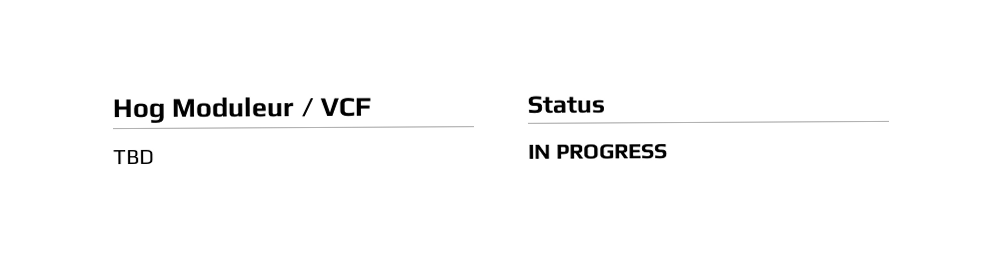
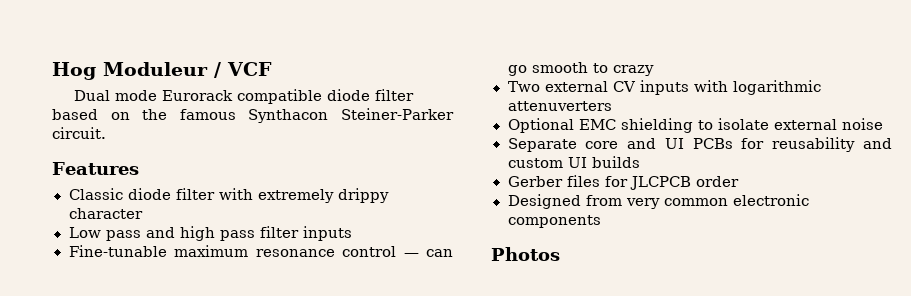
[113,149,155,165] [527,95,605,114] [528,143,668,160] TBD // Status // IN PROGRESS -> [73,89,414,104] [52,108,454,123] [52,127,106,139] [52,162,139,175] [68,188,389,203] [68,208,143,219] [68,226,352,241] [68,245,453,257] [507,62,654,76] [507,80,821,95] [507,101,612,111] [507,118,883,133] [507,137,892,152] [507,156,640,168] [507,175,739,190] [507,194,809,209] [507,215,601,228] [491,247,560,261] Dual mode Eurorack compatible diode filter based on the famous Synthacon Steiner-Parker circuit. // Features // Classic diode filter with extremely drippy character // Low pass and high pass filter inputs // Fine-tunable maximum resonance control — can go smooth to crazy // Two external CV inputs with logarithmic attenuverters // Optional EMC shielding to isolate external noise // Separate core and UI PCBs for reusability and custom UI builds // Gerber files for JLCPCB order // Designed from very common electronic components // Photos

